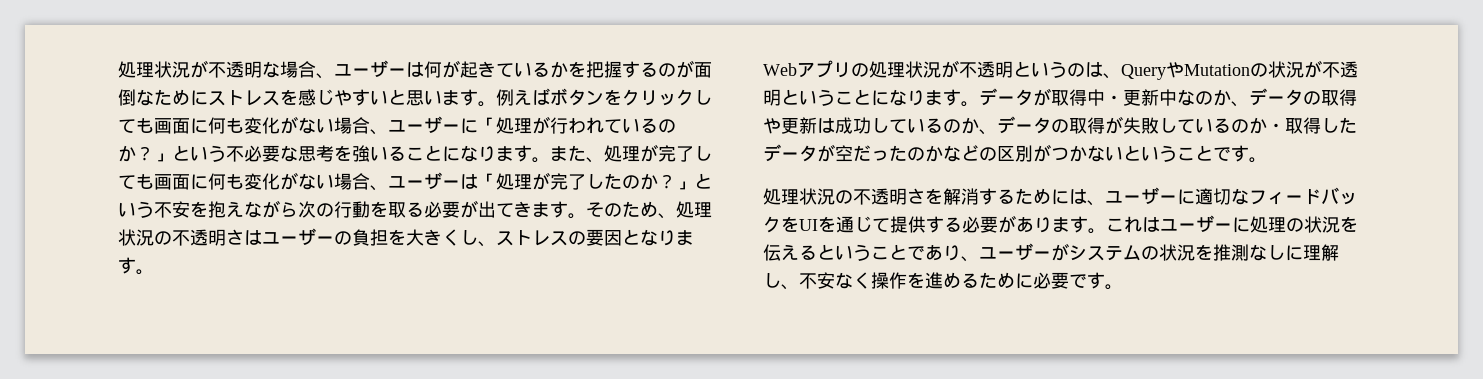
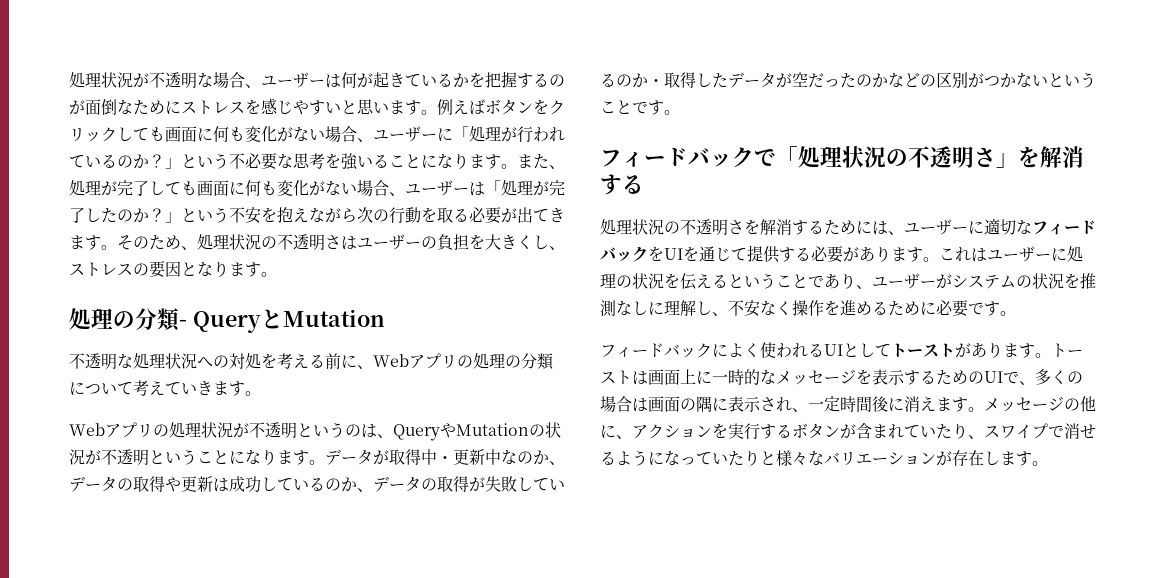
(154, 272) none -> [69,308,385,333] [69,353,554,370] [69,380,261,396] // 処理の分類- QueryとMutation // 不透明な処理状況への対処を考える前に、Webアプリの処理の分類について考えていきます。
(1267, 160) none -> [600,146,1084,168] [600,174,644,195] // フィードバックで「処理状況の不透明さ」を解消する
(1123, 287) none -> [600,342,1083,358] [600,369,1083,385] [600,396,1096,412] [600,423,1096,440] [600,450,1048,466] // フィードバックによく使われるUIとしてトーストがあります。トーストは画面上に一時的なメッセージを表示するためのUIで、多くの場合は画面の隅に表示され、一定時間後に消えます。メッセージの他に、アクションを実行するボタンが含まれていたり、スワイプで消せるようになっていたりと様々なバリエーションが存在します。

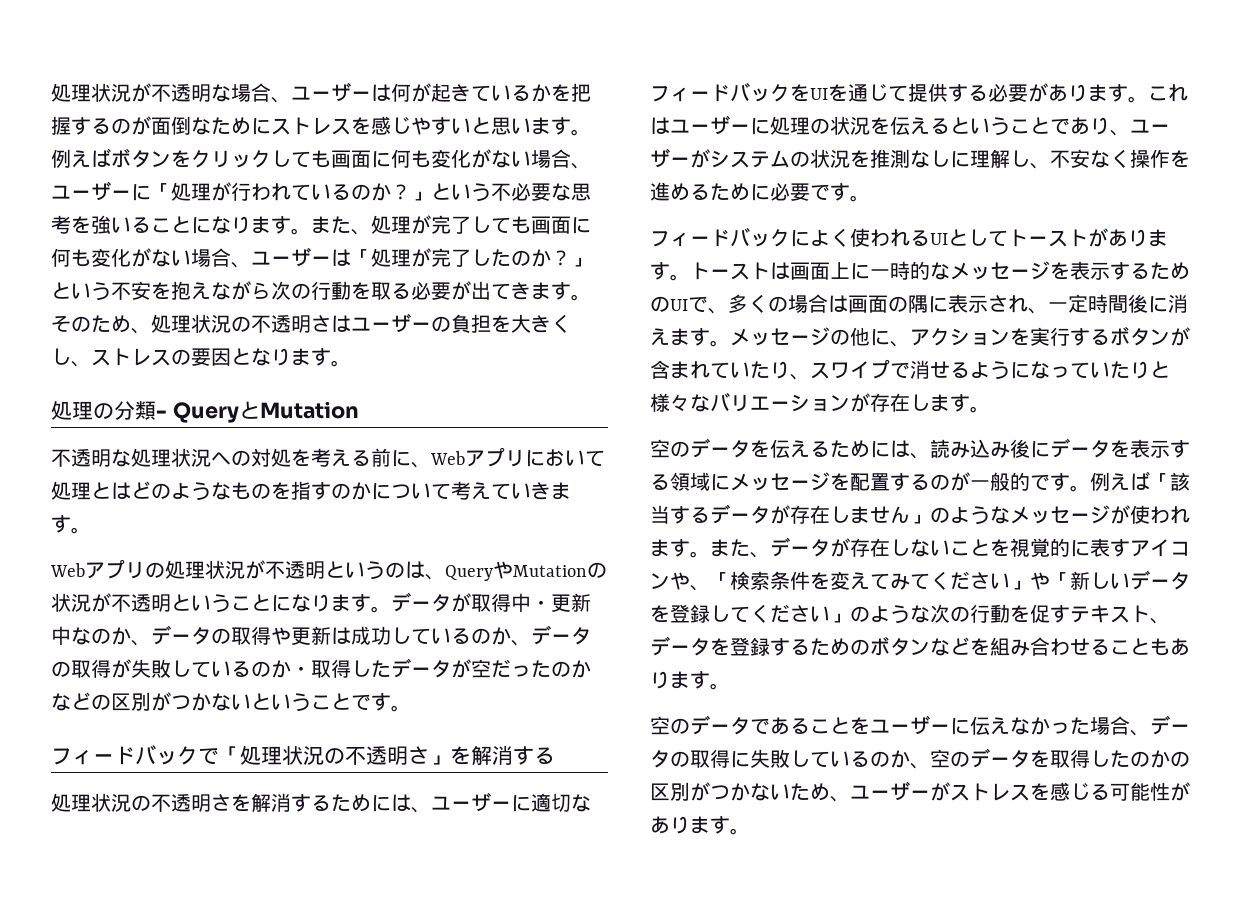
[457,353,554,370] の処理の分類 -> [525,449,605,467] [51,481,371,501] において処理とはどのようなものを指すのか
(1048, 463) none -> [650,438,1190,459] [650,471,1190,492] [650,504,1190,525] [650,537,1190,558] [650,570,1190,591] [650,604,1170,624] [650,636,1190,656] [650,671,730,690] [650,715,1190,736] [650,748,1190,769] [650,781,1190,802] [650,816,750,835] // 空のデータを伝えるためには、読み込み後にデータを表示する領域にメッセージを配置するのが一般的です。例えば「該当するデータが存在しません」のようなメッセージが使われます。また、データが存在しないことを視覚的に表すアイコンや、「検索条件を変えてみてください」や「新しいデータを登録してください」のような次の行動を促すテキスト、データを登録するためのボタンなどを組み合わせることもあります。 // 空のデータであることをユーザーに伝えなかった場合、データの取得に失敗しているのか、空のデータを取得したのかの区別がつかないため、ユーザーがストレスを感じる可能性があります。

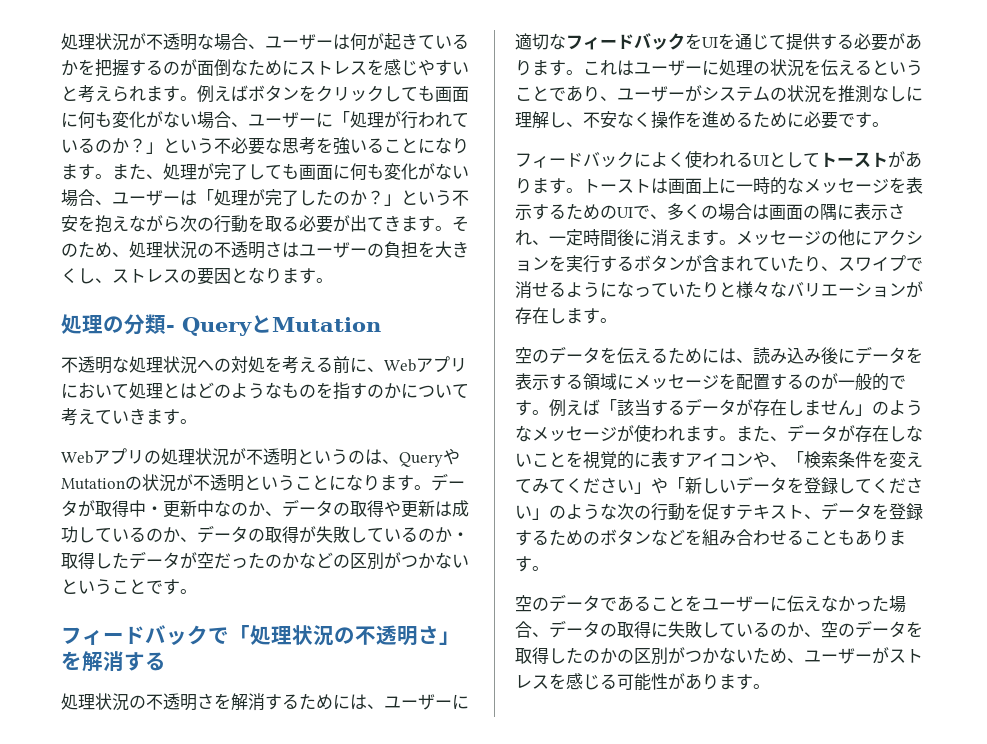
[491,117,531,135] 思い -> [78,85,146,103] 考えられ
[890,341,910,347] 、 -> (872, 238) none

